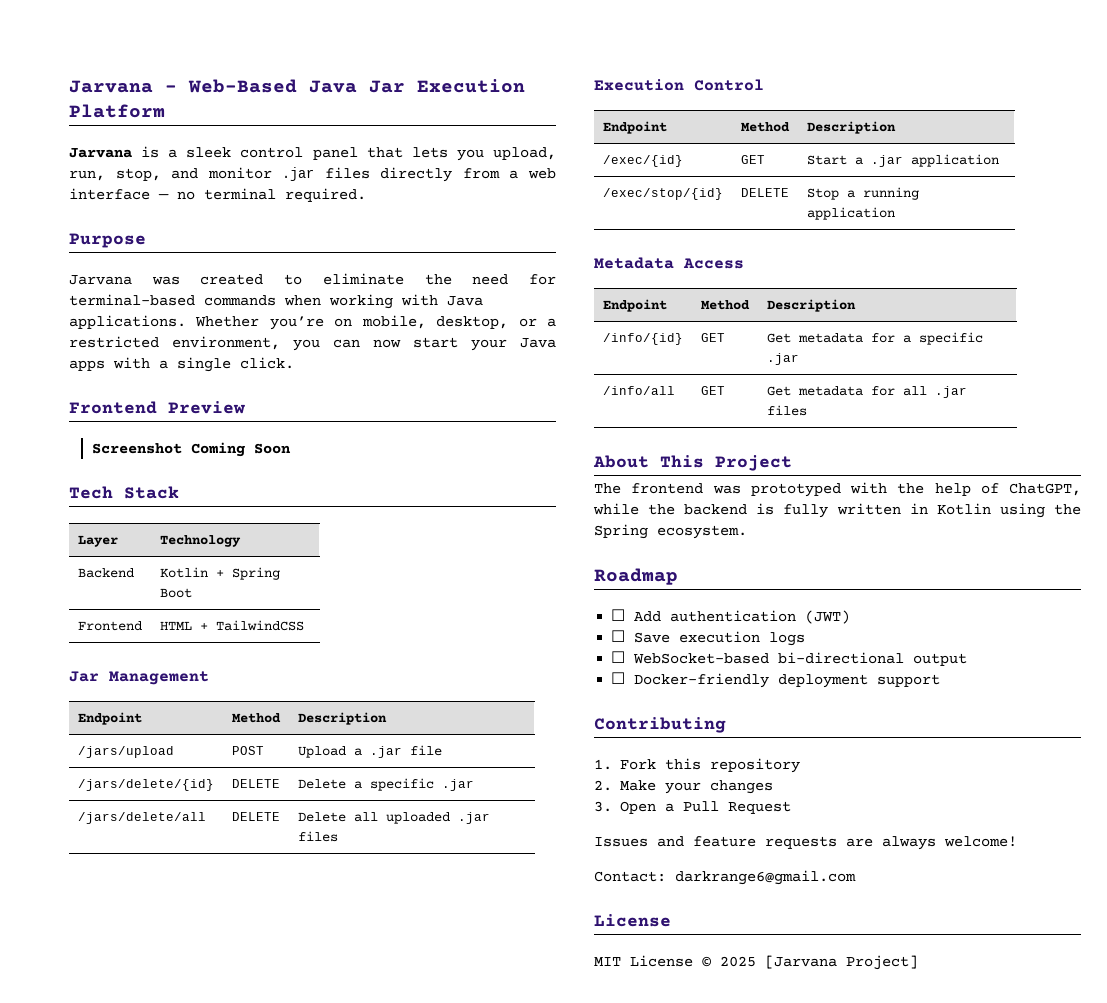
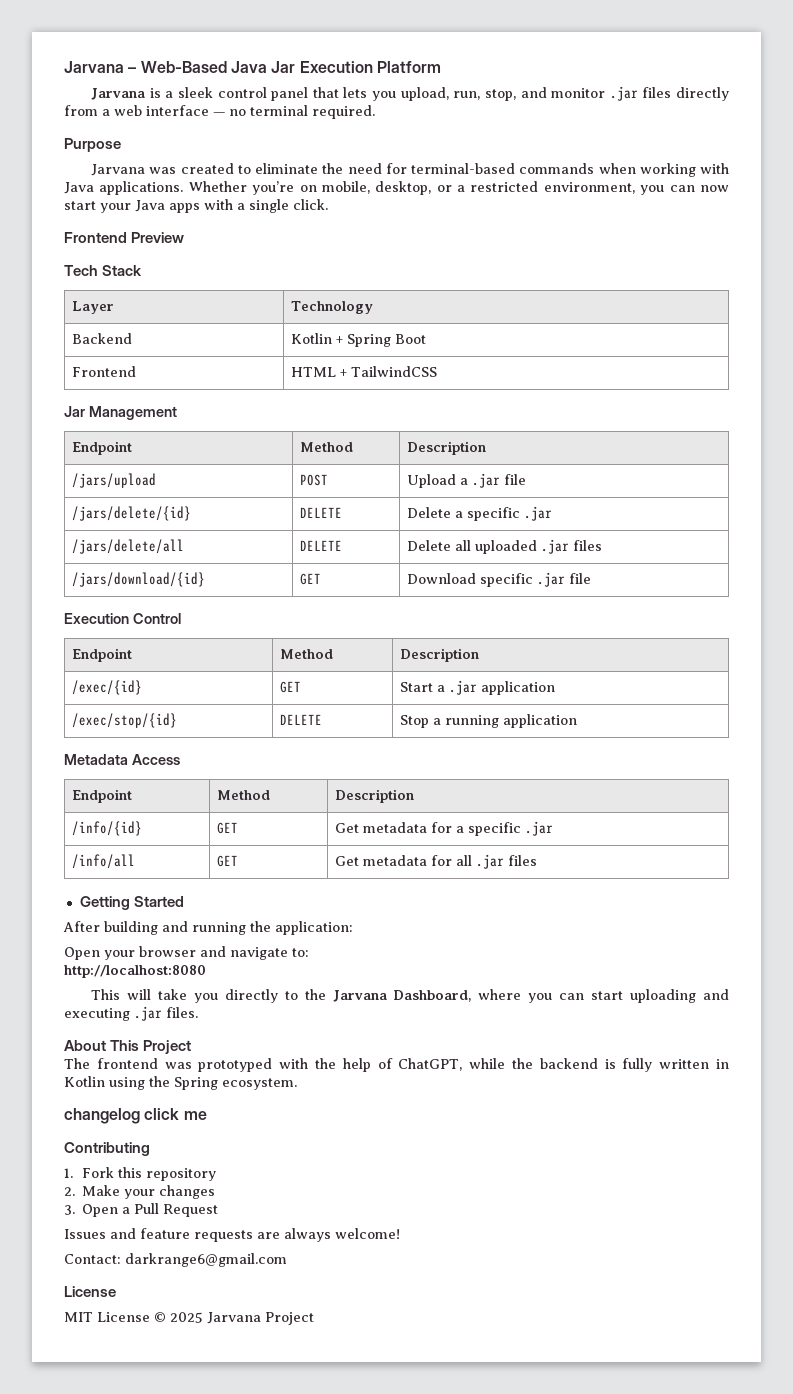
[91,442,291,457] // Screenshot Coming Soon -> (185, 237) none
(338, 836) none -> [72,572,206,587] [300,573,322,585] [407,572,592,587] // /jars/download/{id} | GET | Download specific .jar file
(807, 410) none -> [79,896,184,910] [63,921,353,935] [64,946,309,960] [64,965,206,978] [91,989,729,1003] [64,1006,198,1021] // Getting Started // After building and running the application: // Open your browser and navigate to: // http://localhost:8080 // This will take you directly to the Jarvana Dashboard, where you can start uploading and executing .jar files.
[594,568,678,585] [611,609,851,624] [611,630,806,646] [611,651,968,666] [611,672,941,688] Roadmap // ☐ Add authentication (JWT) // ☐ Save execution logs // ☐ WebSocket-based bi-directional output // ☐ Docker-friendly deployment support -> [64,1108,207,1124] changelog click me
[765,955,918,970] [Jarvana Project] -> [207,1312,314,1325] Jarvana Project

